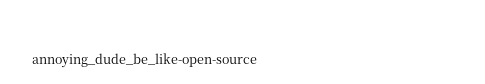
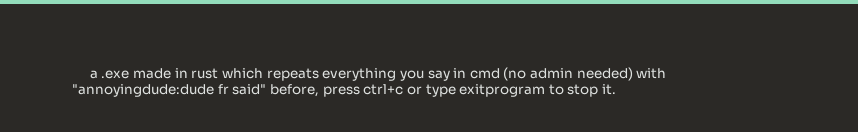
[32,53,257,68] annoying_dude_be_like-open-source -> [89,67,667,81] [72,84,617,97] a .exe made in rust which repeats everything you say in cmd (no admin needed) with "annoyingdude:dude fr said" before, press ctrl+c or type exitprogram to stop it.

